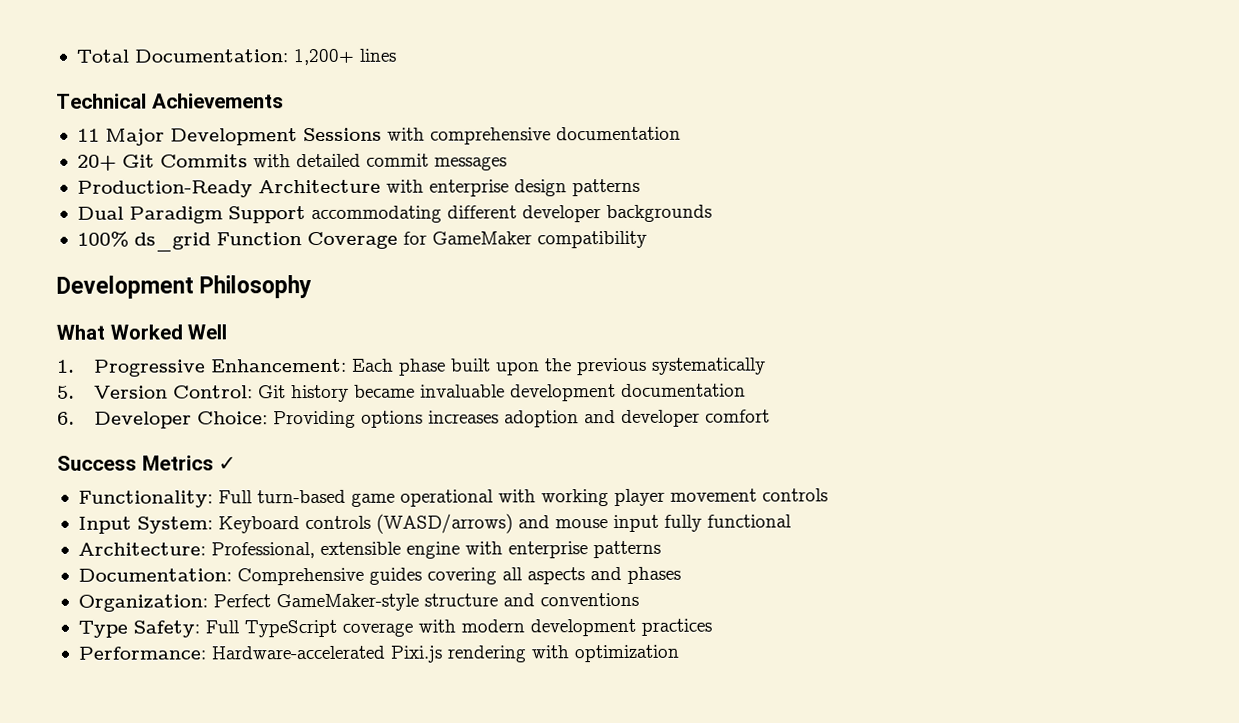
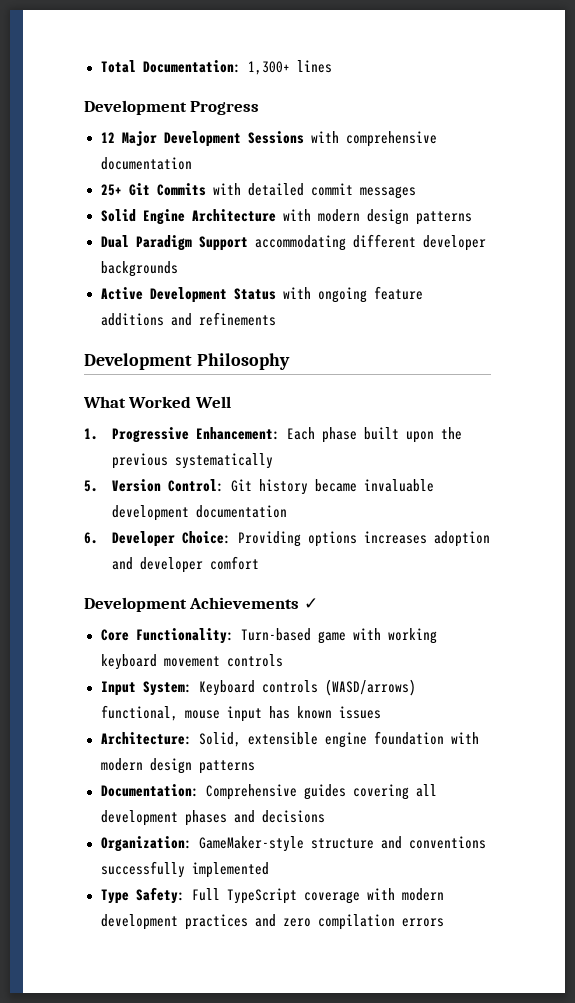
[292,48,355,66] 1,200+ -> [247,61,290,75] 1,300+
[56,93,284,109] [76,128,100,142] Technical Achievements // 11 -> [84,100,260,115] [100,132,115,143] Development Progress // 12
[76,154,117,171] 20+ -> [100,184,122,196] 25+
[76,180,253,198] Production-Ready -> [100,209,185,225] Solid Engine
[428,179,509,197] enterprise -> [317,209,360,222] modern
[76,230,647,252] 100% ds_grid Function Coverage for GameMaker compatibility -> [100,286,423,303] [100,312,276,326] Active Development Status with ongoing feature additions and refinements
[57,455,214,471] Success Metrics -> [84,597,300,612] Development Achievements
[77,489,494,508] Functionality: Full turn-based game operational -> [100,628,346,644] Core Functionality: Turn-based game
[613,488,665,507] player -> [100,654,157,670] keyboard
[517,515,550,529] and -> [100,705,178,721] functional,
[663,514,792,532] fully functional -> [268,706,381,719] has known issues
[210,542,315,559] Professional, -> [198,732,241,747] Solid,
[464,541,588,559] with enterprise -> [373,731,479,745] [100,758,192,774] foundation with modern design
[526,566,681,585] aspects and phases -> [100,810,325,826] development phases and decisions
[212,594,271,608] Perfect -> (192, 844) none
(639, 599) none -> [100,861,269,878] successfully implemented
[77,644,679,663] // Performance: Hardware-accelerated Pixi.js rendering with optimization -> [254,914,444,930] and zero compilation errors

